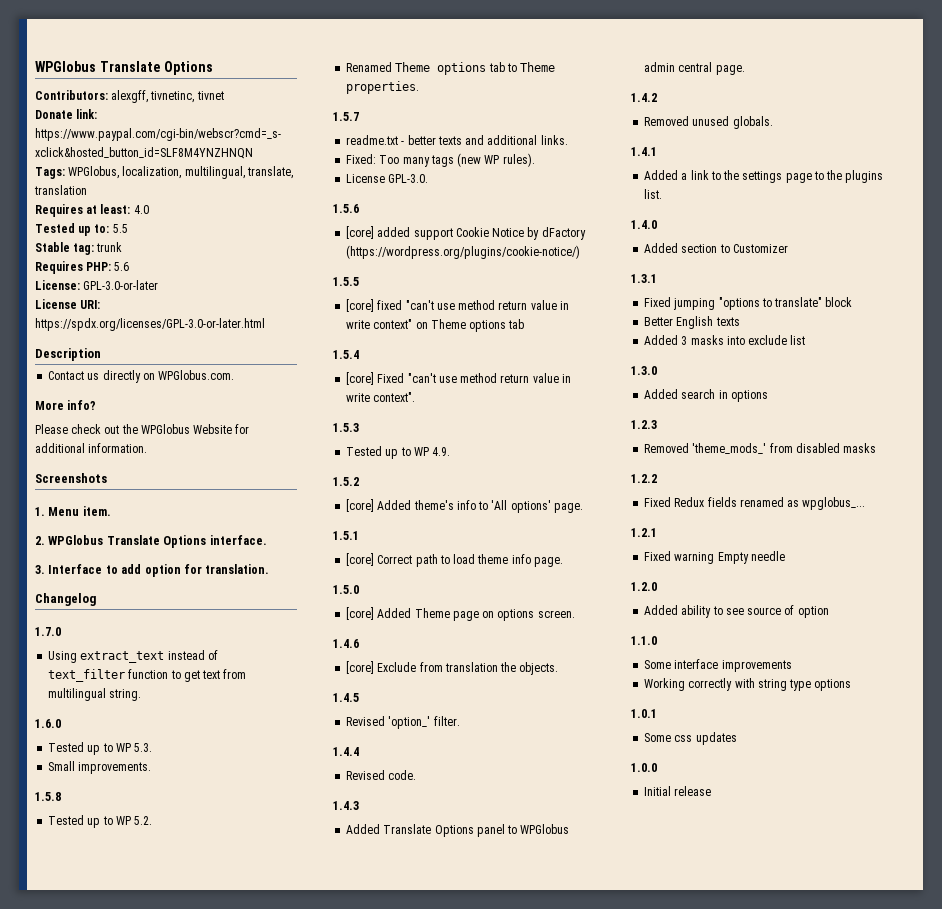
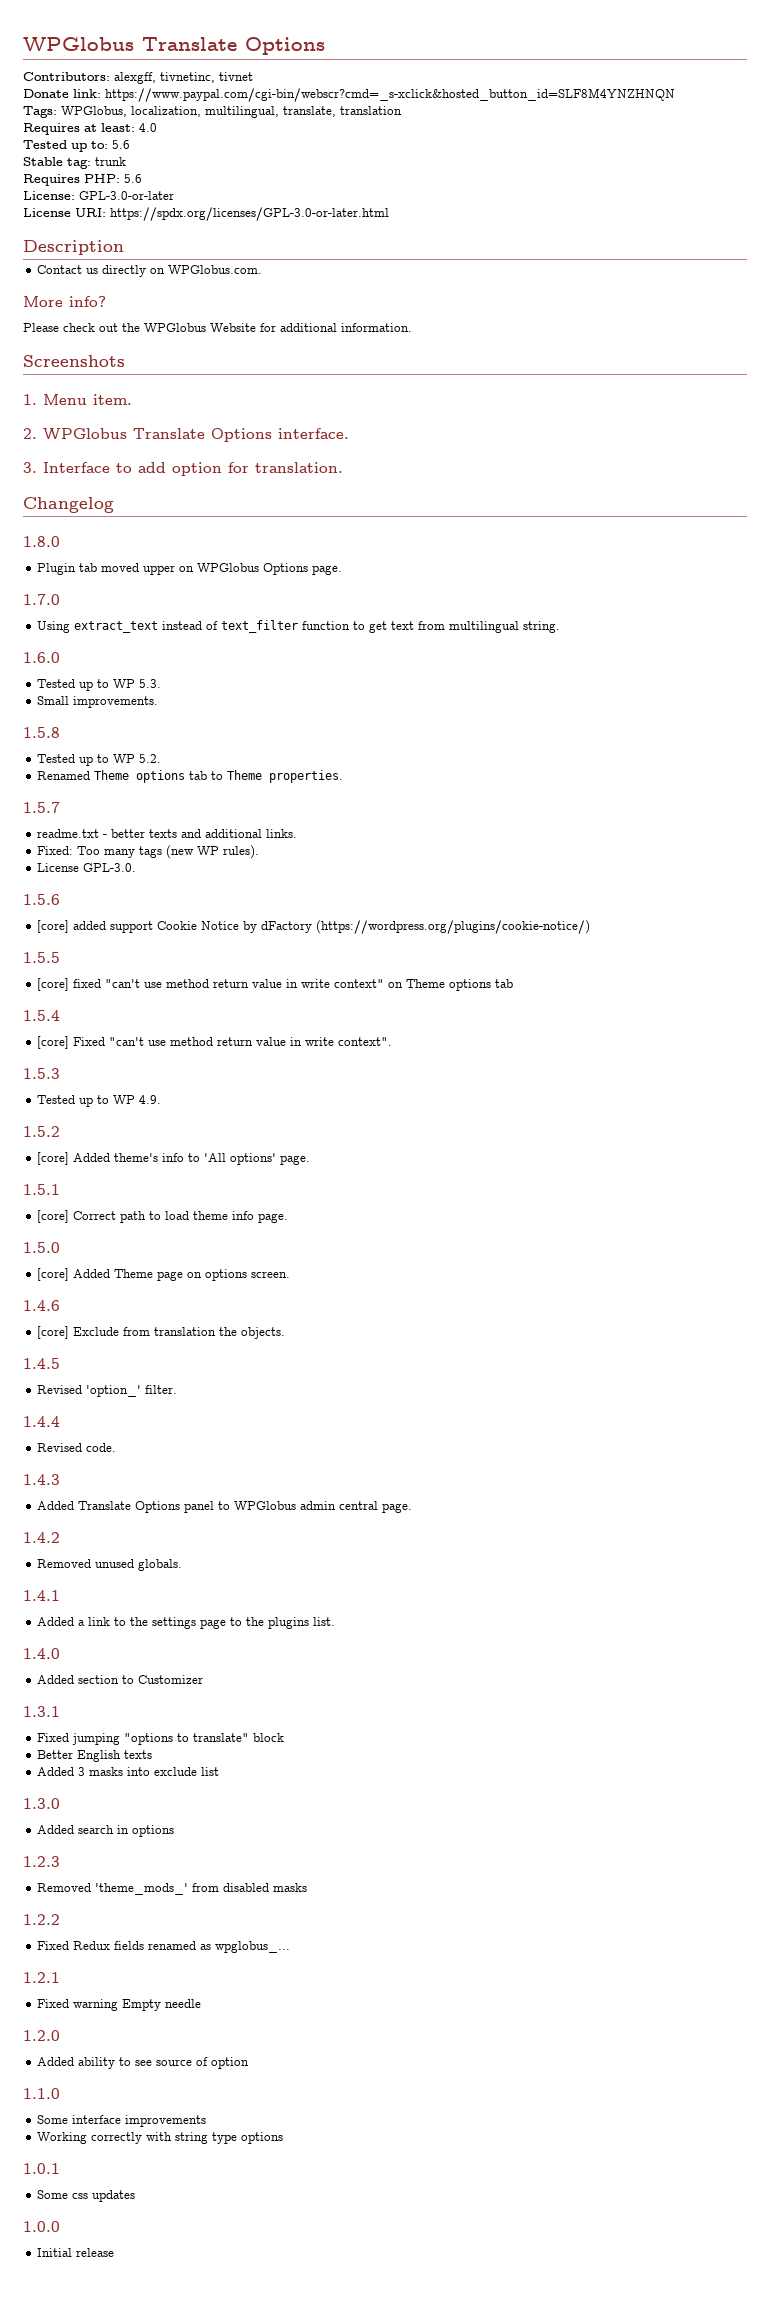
[112,224,128,233] 5.5 -> [112,140,130,149] 5.6
(96, 599) none -> [23,536,60,547] [36,563,342,575] // 1.8.0 // Plugin tab moved upper on WPGlobus Options page.

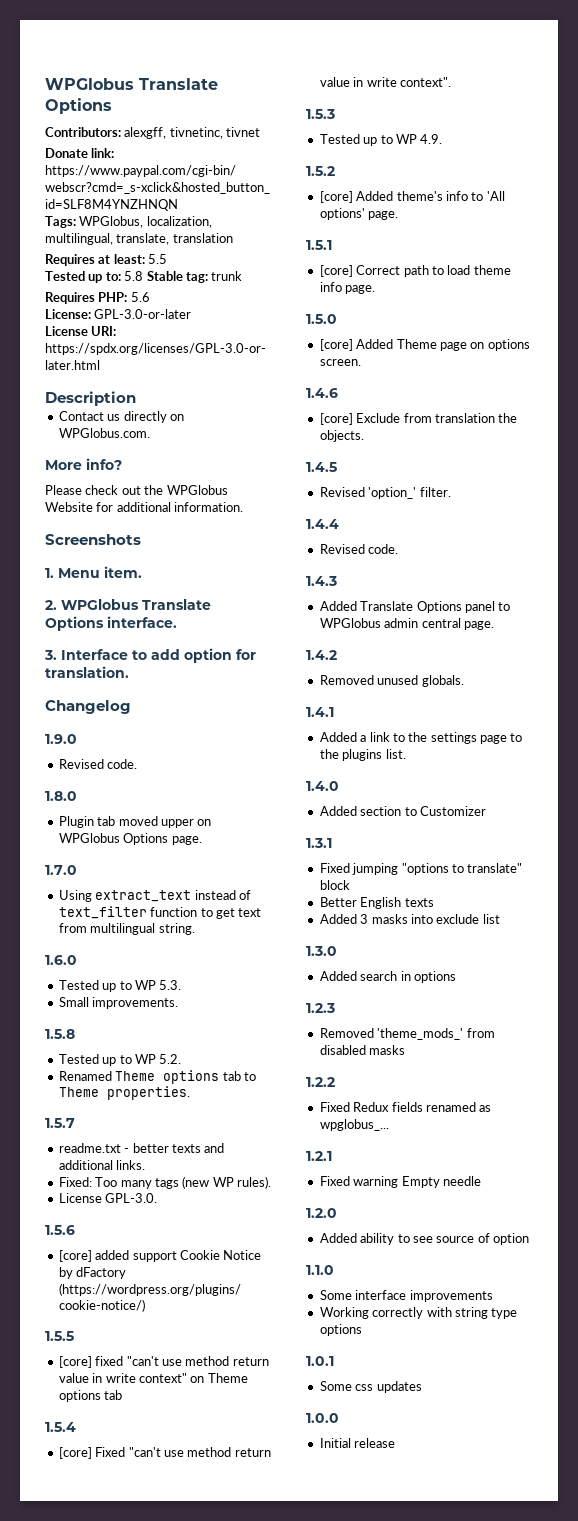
[139,123,157,132] 4.0 -> [148,254,168,264] 5.5
[112,140,130,149] 5.6 // -> [124,271,144,281] 5.8
(114, 505) none -> [45,734,77,744] [58,759,138,769] // 1.9.0 // Revised code.

